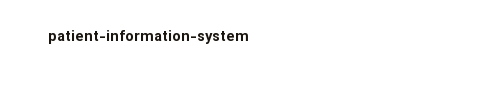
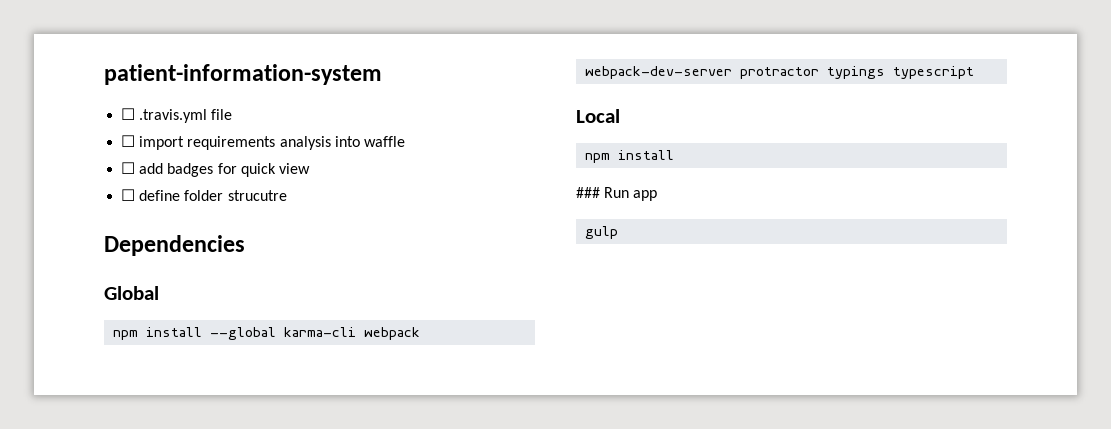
(249, 37) none -> [121,108,233,123] [121,135,405,150] [121,162,310,177] [121,189,287,201] [104,235,245,256] [104,286,159,300] [113,327,421,340] [585,66,975,79] [576,109,620,123] [585,150,675,163] [576,187,658,201] [585,226,619,239] // ☐ .travis.yml file // ☐ import requirements analysis into waffle // ☐ add badges for quick view // ☐ define folder strucutre // Dependencies // Global // npm install --global karma-cli webpack webpack-dev-server protractor typings typescript // Local // npm install // ### Run app // gulp

